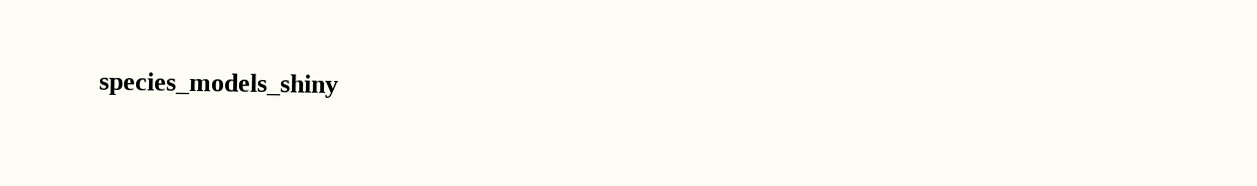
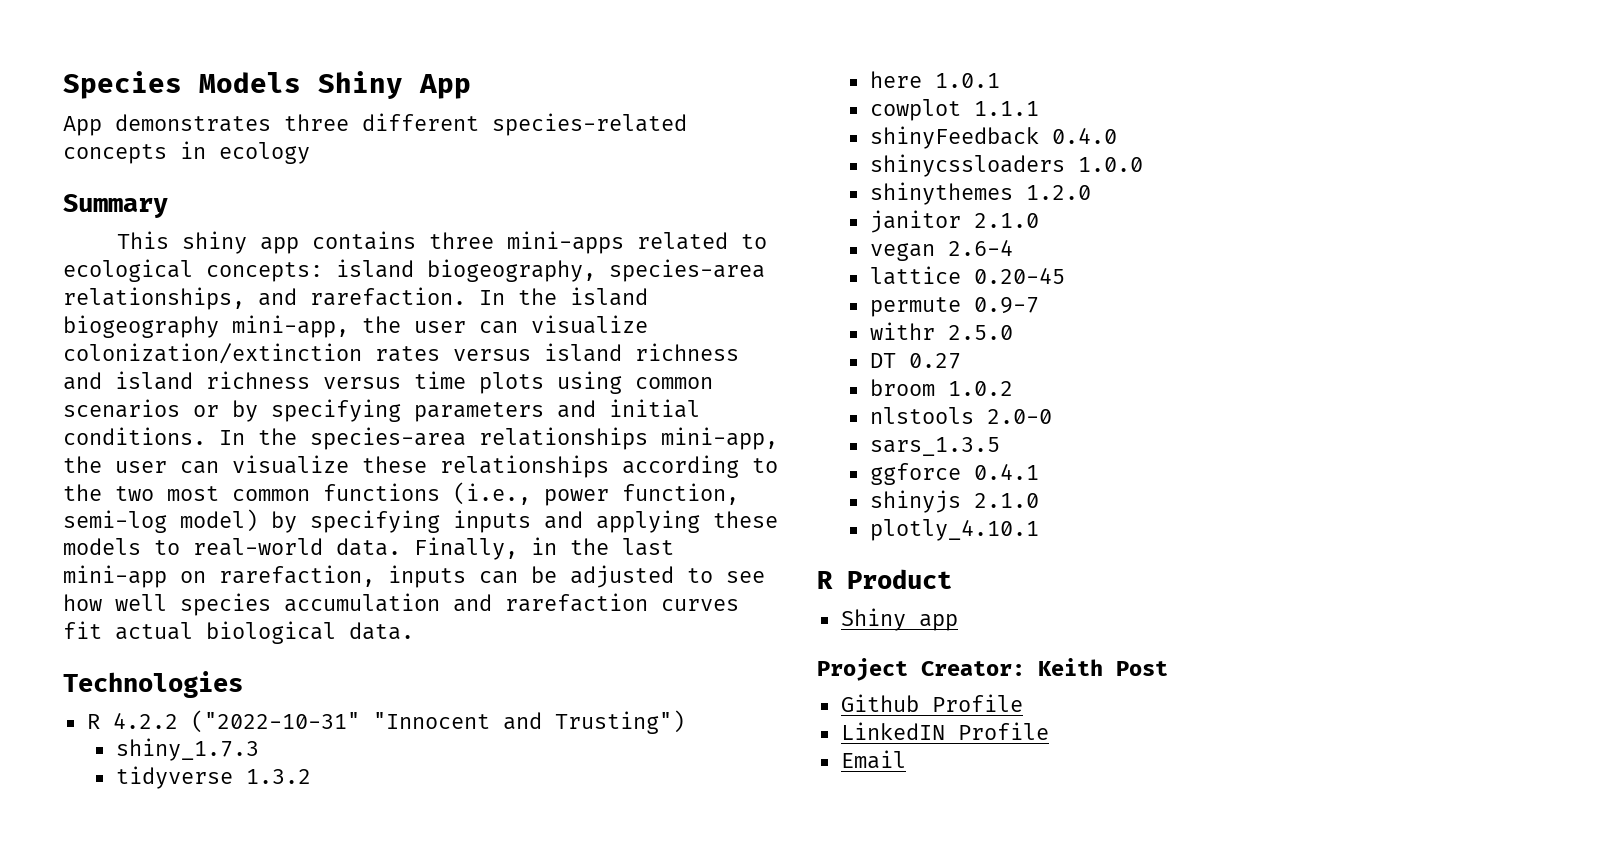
[98,71,339,98] species_models_shiny -> [63,71,471,99] [63,113,687,136] [63,141,310,164] [63,194,168,218] [117,231,768,254] [63,259,765,282] [63,287,648,310] [63,315,648,338] [63,343,739,364] [63,371,713,394] [63,399,700,422] [63,427,778,450] [63,455,778,478] [63,482,739,506] [63,509,778,533] [63,537,674,560] [63,565,765,588] [63,593,739,616] [63,621,414,644] [63,671,243,698] [86,710,685,734] [115,738,259,761] [115,766,311,789] [869,71,1000,88] [869,99,1039,121] [869,126,1117,149] [869,154,1143,177] [869,182,1091,205] [869,210,1039,233] [869,240,1013,261] [869,266,1065,285] [869,297,1039,317] [869,322,1013,340] [869,353,961,369] [869,379,1013,396] [869,407,1052,424] [869,437,1000,456] [869,463,1039,485] [869,490,1039,513] [869,519,1039,541] [817,569,952,589] [840,608,958,631] [817,658,1168,681] [840,694,1023,712] [840,722,1049,740] [840,750,906,769] Species Models Shiny App // App demonstrates three different species-related concepts in ecology // Summary // This shiny app contains three mini-apps related to ecological concepts: island biogeography, species-area relationships, and rarefaction. In the island biogeography mini-app, the user can visualize colonization/extinction rates versus island richness and island richness versus time plots using common scenarios or by specifying parameters and initial conditions. In the species-area relationships mini-app, the user can visualize these relationships according to the two most common functions (i.e., power function, semi-log model) by specifying inputs and applying these models to real-world data. Finally, in the last mini-app on rarefaction, inputs can be adjusted to see how well species accumulation and rarefaction curves fit actual biological data. // Technologies // R 4.2.2 ("2022-10-31" "Innocent and Trusting") // shiny_1.7.3 // tidyverse 1.3.2 // here 1.0.1 // cowplot 1.1.1 // shinyFeedback 0.4.0 // shinycssloaders 1.0.0 // shinythemes 1.2.0 // janitor 2.1.0 // vegan 2.6-4 // lattice 0.20-45 // permute 0.9-7 // withr 2.5.0 // DT 0.27 // broom 1.0.2 // nlstools 2.0-0 // sars_1.3.5 // ggforce 0.4.1 // shinyjs 2.1.0 // plotly_4.10.1 // R Product // Shiny app // Project Creator: Keith Post // Github Profile // LinkedIN Profile // Email

